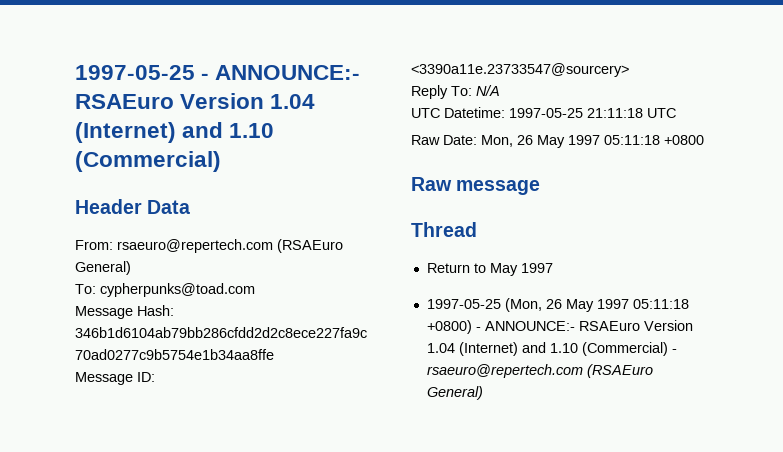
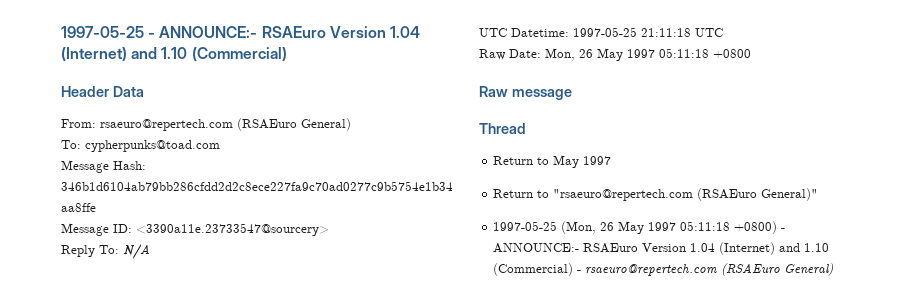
(553, 268) none -> [493,188,819,201] // Return to "rsaeuro@repertech.com (RSAEuro General)"

